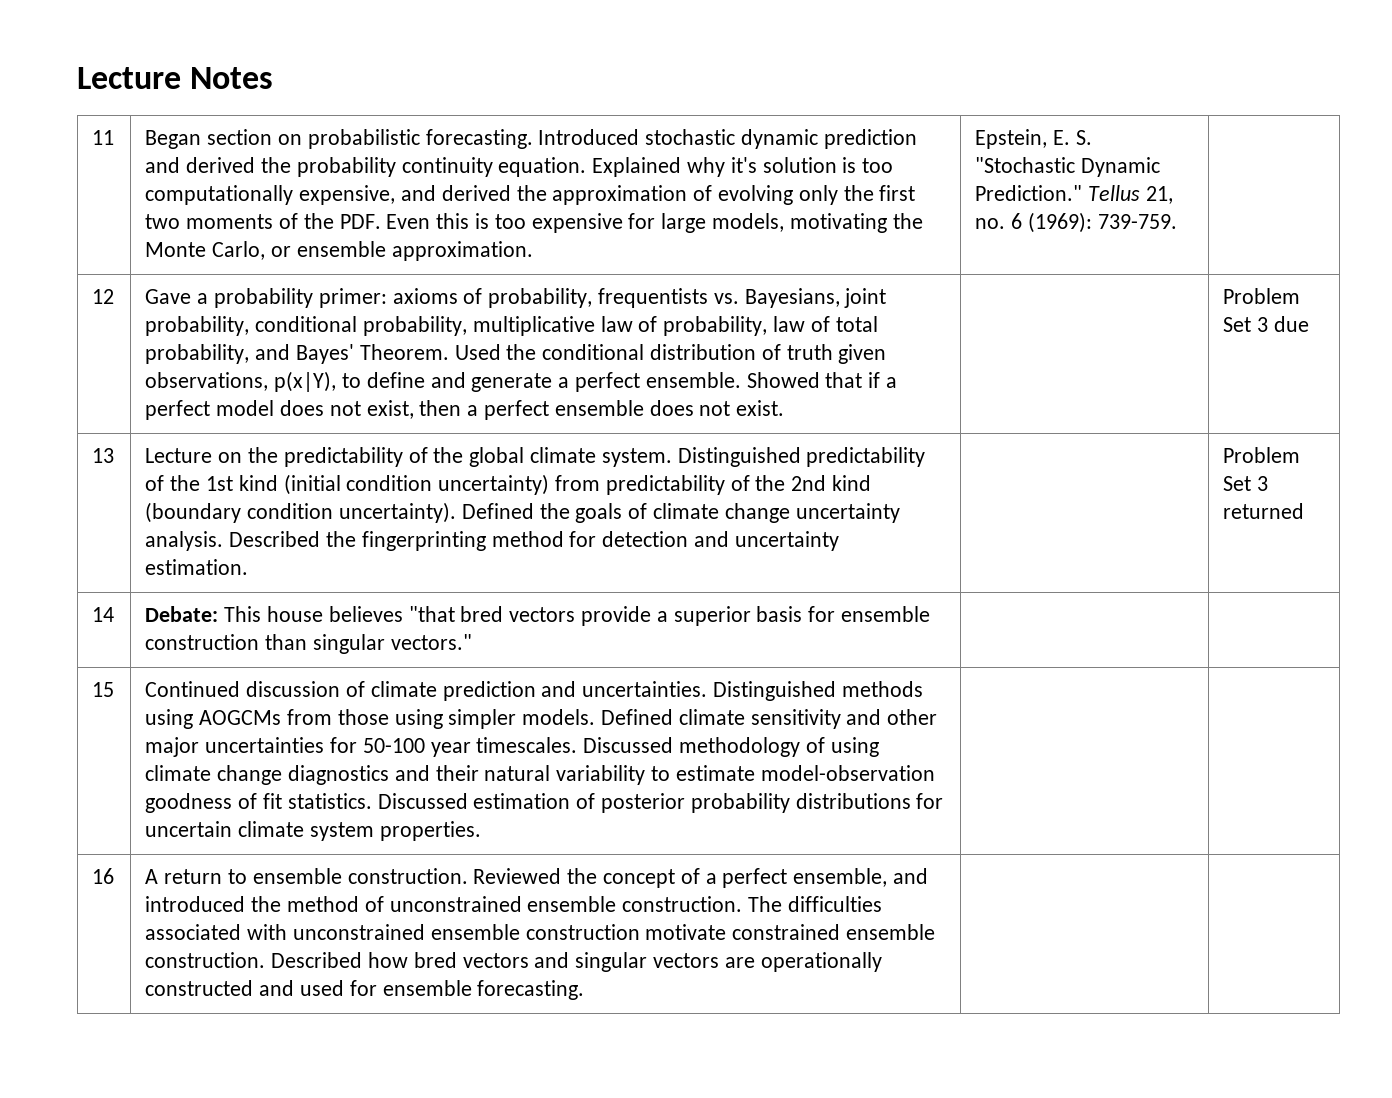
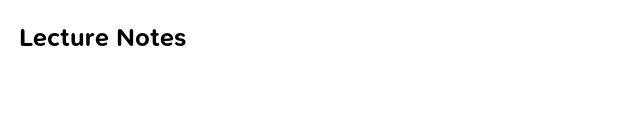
[92,130,115,145] [145,129,917,149] [145,157,894,177] [145,185,916,205] [145,213,923,233] [145,241,533,261] [975,129,1092,149] [975,157,1161,177] [975,185,1173,204] [975,212,1177,233] [92,289,115,304] [145,288,887,308] [145,316,878,336] [145,344,887,364] [145,371,898,392] [145,400,785,420] [1223,288,1301,304] [1223,316,1309,332] [92,448,115,463] [145,447,926,467] [145,474,872,495] [145,502,900,523] [145,531,839,551] [145,559,249,575] [1223,447,1301,463] [1223,476,1269,491] [1223,503,1305,519] [92,607,115,622] [145,606,931,626] [145,634,472,654] [92,682,115,697] [145,681,923,701] [145,709,938,729] [145,737,879,757] [145,765,935,785] [145,793,944,813] [145,821,481,841] [92,868,115,884] [145,868,929,888] [145,896,882,912] [145,924,936,940] [145,952,882,972] [145,980,585,1000] // 11 | Began section on probabilistic forecasting. Introduced stochastic dynamic prediction and derived the probability continuity equation. Explained why it's solution is too computationally expensive, and derived the approximation of evolving only the first two moments of the PDF. Even this is too expensive for large models, motivating the Monte Carlo, or ensemble approximation. | Epstein, E. S. "Stochastic Dynamic Prediction." Tellus 21, no. 6 (1969): 739-759. | // 12 | Gave a probability primer: axioms of probability, frequentists vs. Bayesians, joint probability, conditional probability, multiplicative law of probability, law of total probability, and Bayes' Theorem. Used the conditional distribution of truth given observations, p(x|Y), to define and generate a perfect ensemble. Showed that if a perfect model does not exist, then a perfect ensemble does not exist. | | Problem Set 3 due // 13 | Lecture on the predictability of the global climate system. Distinguished predictability of the 1st kind (initial condition uncertainty) from predictability of the 2nd kind (boundary condition uncertainty). Defined the goals of climate change uncertainty analysis. Described the fingerprinting method for detection and uncertainty estimation. | | Problem Set 3 returned // 14 | Debate: This house believes "that bred vectors provide a superior basis for ensemble construction than singular vectors." | | // 15 | Continued discussion of climate prediction and uncertainties. Distinguished methods using AOGCMs from those using simpler models. Defined climate sensitivity and other major uncertainties for 50-100 year timescales. Discussed methodology of using climate change diagnostics and their natural variability to estimate model-observation goodness of fit statistics. Discussed estimation of posterior probability distributions for uncertain climate system properties. | | // 16 | A return to ensemble construction. Reviewed the concept of a perfect ensemble, and introduced the method of unconstrained ensemble construction. The difficulties associated with unconstrained ensemble construction motivate constrained ensemble construction. Described how bred vectors and singular vectors are operationally constructed and used for ensemble forecasting. | | -> (186, 37) none

